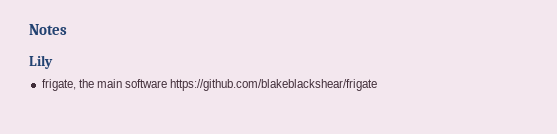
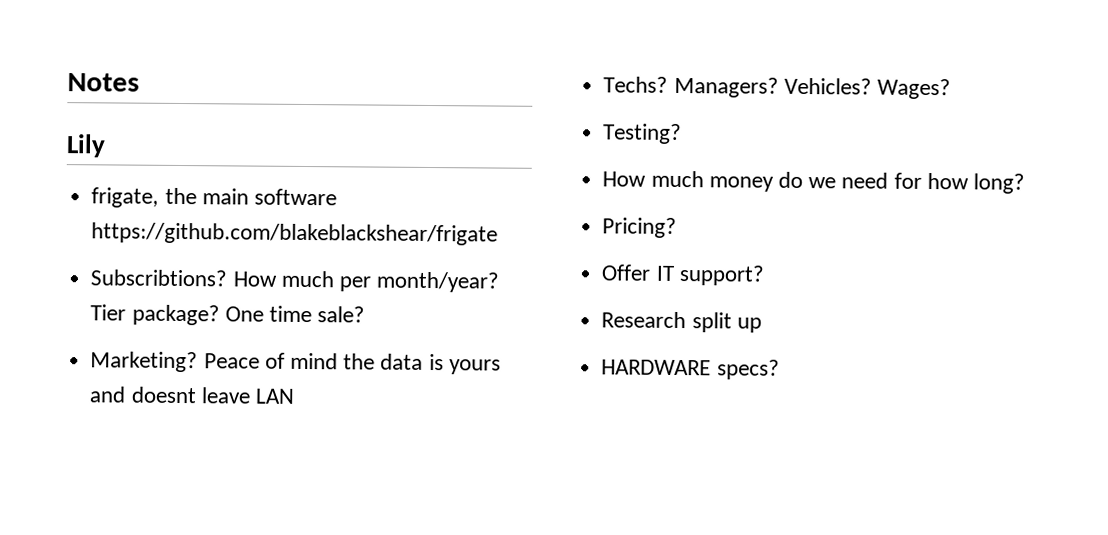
(378, 85) none -> [90,269,500,293] [90,304,366,326] [90,351,501,375] [89,386,295,404] [603,76,951,100] [602,123,683,145] [602,170,1025,194] [602,217,678,238] [601,264,765,286] [601,311,762,333] [601,359,780,380] // Subscribtions? How much per month/year? Tier package? One time sale? // Marketing? Peace of mind the data is yours and doesnt leave LAN // Techs? Managers? Vehicles? Wages? // Testing? // How much money do we need for how long? // Pricing? // Offer IT support? // Research split up // HARDWARE specs?

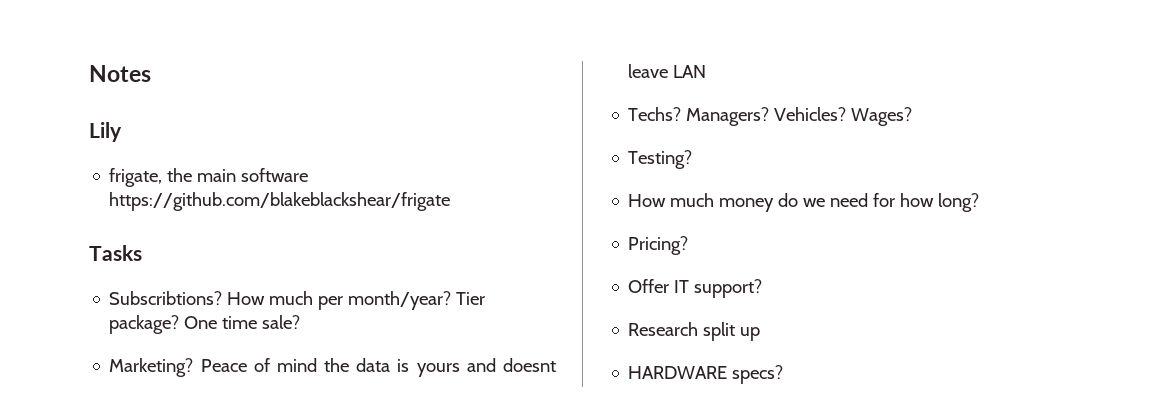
(499, 234) none -> [89,245,142,261] // Tasks

